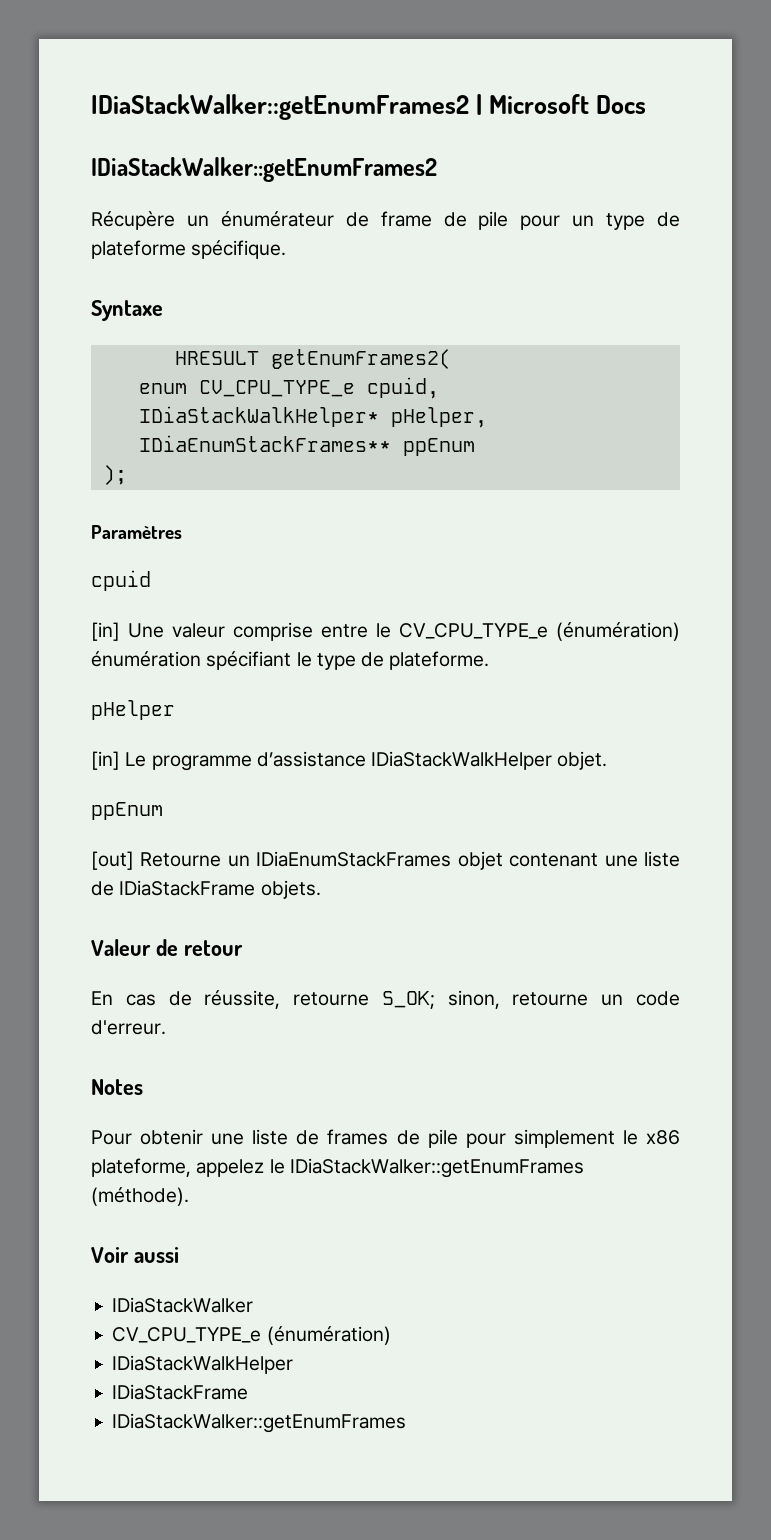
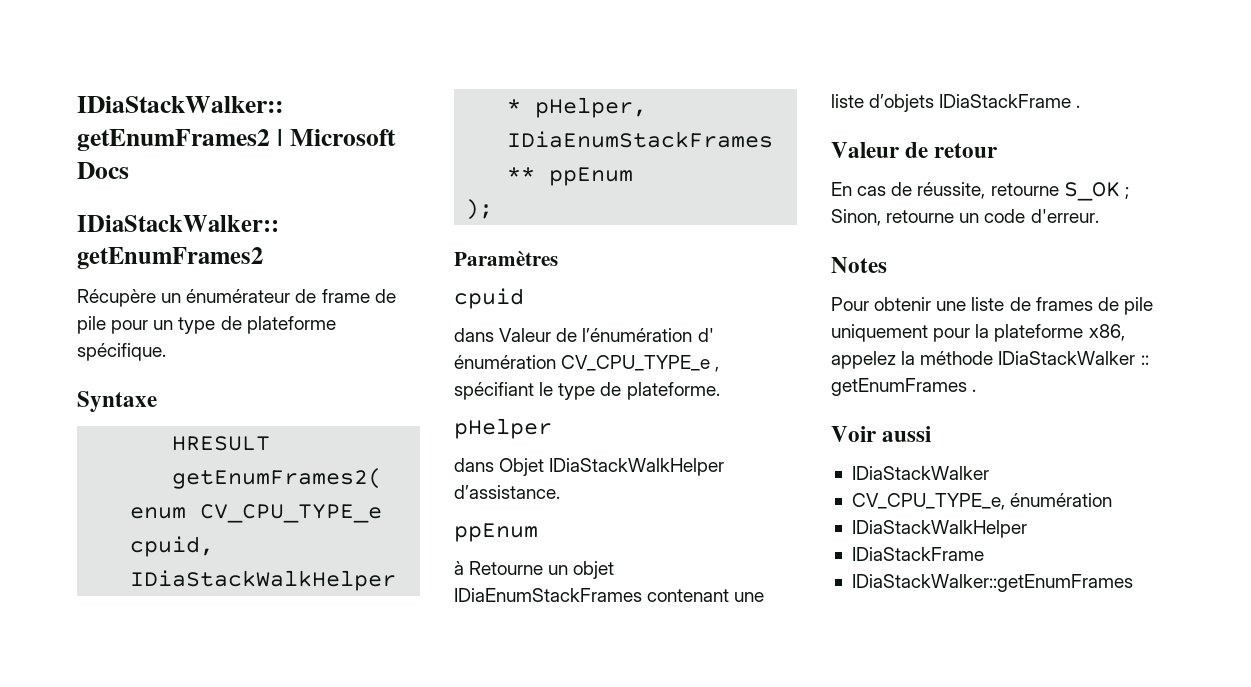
[91,622,680,641] [91,651,201,667] [in] Une valeur comprise entre le CV_CPU_TYPE_e (énumération) énumération -> [454,328,714,342] [454,355,720,372] dans Valeur de l’énumération d' énumération CV_CPU_TYPE_e ,
[91,751,608,771] [91,802,163,820] [91,851,134,870] [in] Le programme d’assistance IDiaStackWalkHelper objet. // ppEnum // [out] -> [454,458,725,476] [454,485,560,499] [454,523,538,542] [454,561,464,575] dans Objet IDiaStackWalkHelper d’assistance. // ppEnum // à
[256,851,503,870] IDiaEnumStackFrames objet -> [573,561,615,579] [454,588,642,602] objet IDiaEnumStackFrames
[91,880,321,899] de IDiaStackFrame objets. -> [869,94,1081,112] d’objets IDiaStackFrame .
[381,990,500,1009] S_OK; sinon, -> [1063,182,1129,201] [831,209,881,226] S_OK ; Sinon,
[465,1129,681,1148] [91,1158,584,1178] [91,1187,189,1206] pour simplement le x86 plateforme, appelez le IDiaStackWalker::getEnumFrames (méthode). -> [831,324,1125,342] [831,351,1149,369] [831,378,977,396] uniquement pour la plateforme x86, appelez la méthode IDiaStackWalker :: getEnumFrames .
[112,1326,391,1345] CV_CPU_TYPE_e (énumération) -> [851,493,1113,510] CV_CPU_TYPE_e, énumération

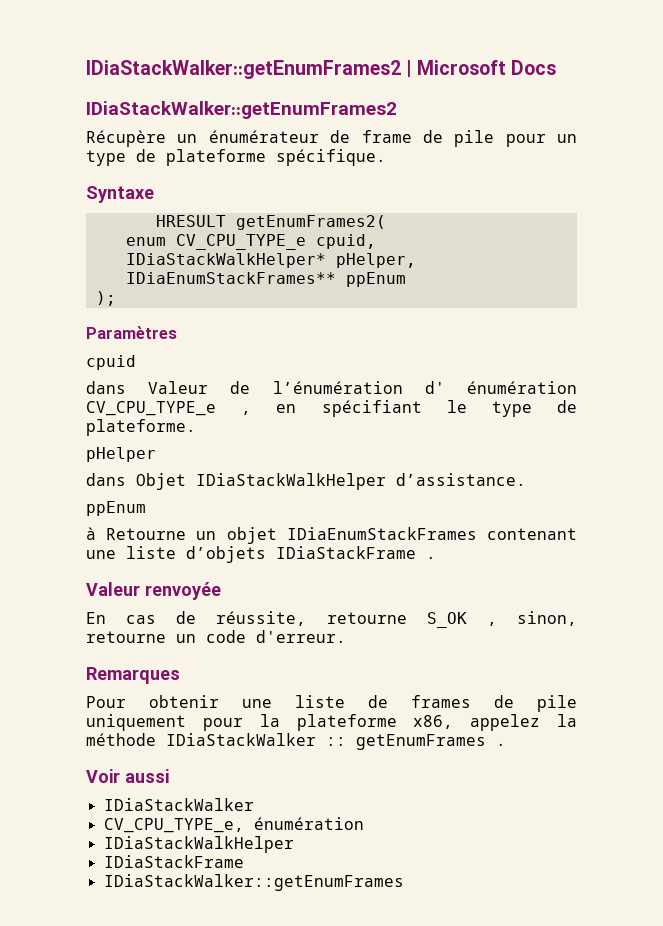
(720, 369) none -> [276,404,297,413] en
[905,142,998,158] de retour -> [145,582,221,600] renvoyée
[1124,186,1129,199] [831,209,881,226] ; Sinon, -> [486,611,577,626] , sinon,
[831,257,887,273] Notes -> [86,667,180,684] Remarques

